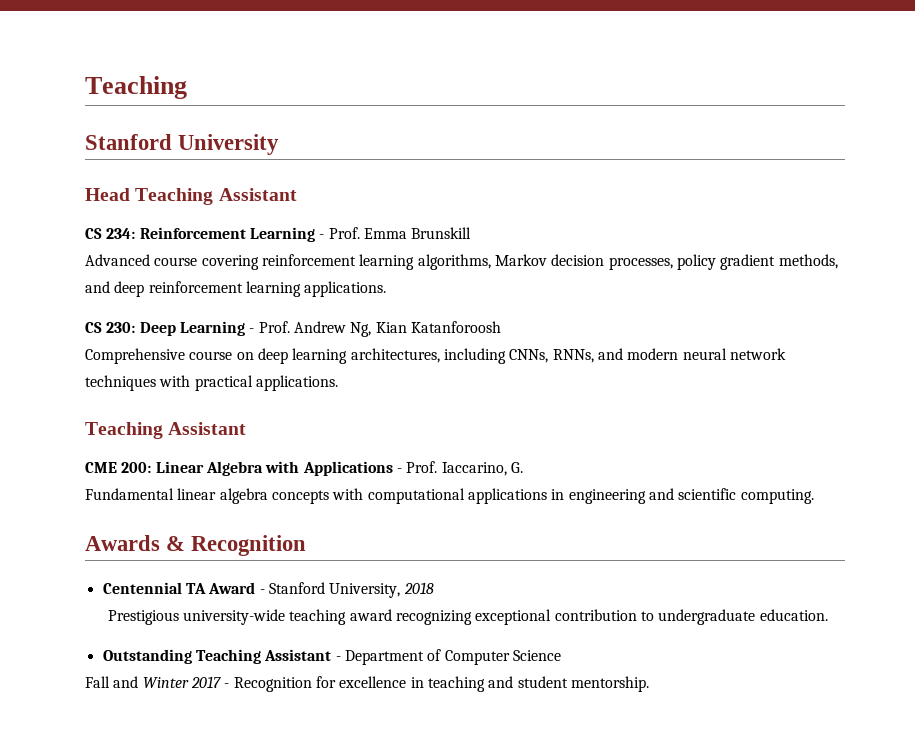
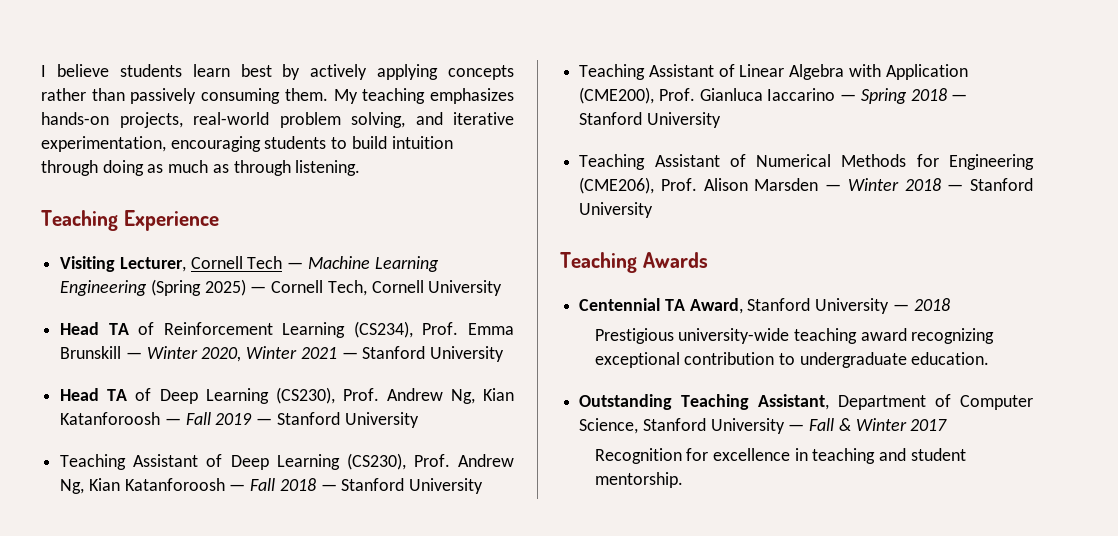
[85,76,187,99] [85,134,280,155] [85,188,297,205] [85,227,472,242] [85,254,838,270] [85,281,387,297] [85,321,501,337] [85,348,786,364] [85,375,338,391] [85,422,247,439] [85,461,523,476] [85,488,814,504] Teaching // Stanford University // Head Teaching Assistant // CS 234: Reinforcement Learning - Prof. Emma Brunskill // Advanced course covering reinforcement learning algorithms, Markov decision processes, policy gradient methods, and deep reinforcement learning applications. // CS 230: Deep Learning - Prof. Andrew Ng, Kian Katanforoosh // Comprehensive course on deep learning architectures, including CNNs, RNNs, and modern neural network techniques with practical applications. // Teaching Assistant // CME 200: Linear Algebra with Applications - Prof. Iaccarino, G. // Fundamental linear algebra concepts with computational applications in engineering and scientific computing. // -> [41,64,514,80] [41,88,514,104] [41,112,514,128] [41,136,453,152] [41,160,361,176] [41,210,219,231] [60,256,439,272] [60,279,503,296] [60,321,514,338] [60,346,505,362] [60,387,514,404] [60,412,419,428] [60,453,514,470] [60,478,484,494] [579,64,968,80] [579,87,968,104] [579,112,721,128] [579,154,1034,170] [579,177,1033,194] [579,202,654,218] [560,252,637,273] I believe students learn best by actively applying concepts rather than passively consuming them. My teaching emphasizes hands-on projects, real-world problem solving, and iterative experimentation, encouraging students to build intuition through doing as much as through listening. // Teaching Experience // Visiting Lecturer, Cornell Tech — Machine Learning Engineering (Spring 2025) — Cornell Tech, Cornell University // Head TA of Reinforcement Learning (CS234), Prof. Emma Brunskill — Winter 2020, Winter 2021 — Stanford University // Head TA of Deep Learning (CS230), Prof. Andrew Ng, Kian Katanforoosh — Fall 2019 — Stanford University // Teaching Assistant of Deep Learning (CS230), Prof. Andrew Ng, Kian Katanforoosh — Fall 2018 — Stanford University // Teaching Assistant of Linear Algebra with Application (CME200), Prof. Gianluca Iaccarino — Spring 2018 — Stanford University // Teaching Assistant of Numerical Methods for Engineering (CME206), Prof. Alison Marsden — Winter 2018 — Stanford University // Teaching
[166,535,307,556] & Recognition -> (708, 260) none
[208,582,401,598] Award - Stanford University, -> [689,298,909,314] Award, Stanford University —
[264,649,341,661] Assistant - -> [758,394,830,410] Assistant,
[512,650,561,661] [85,676,139,688] Science // Fall and -> [579,418,851,434] Science, Stanford University — Fall &
[224,683,230,688] - -> (948, 425) //

